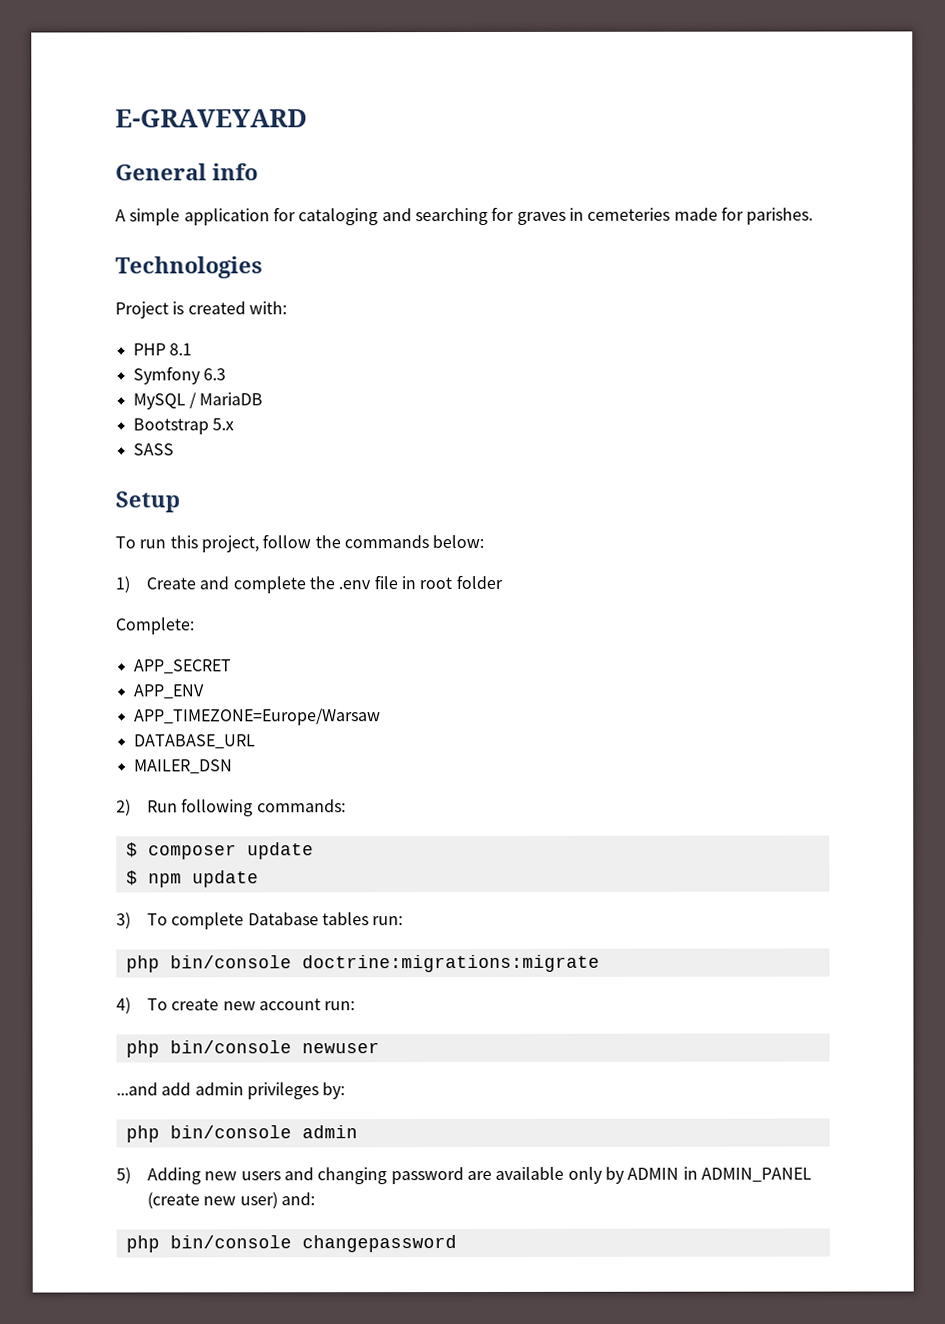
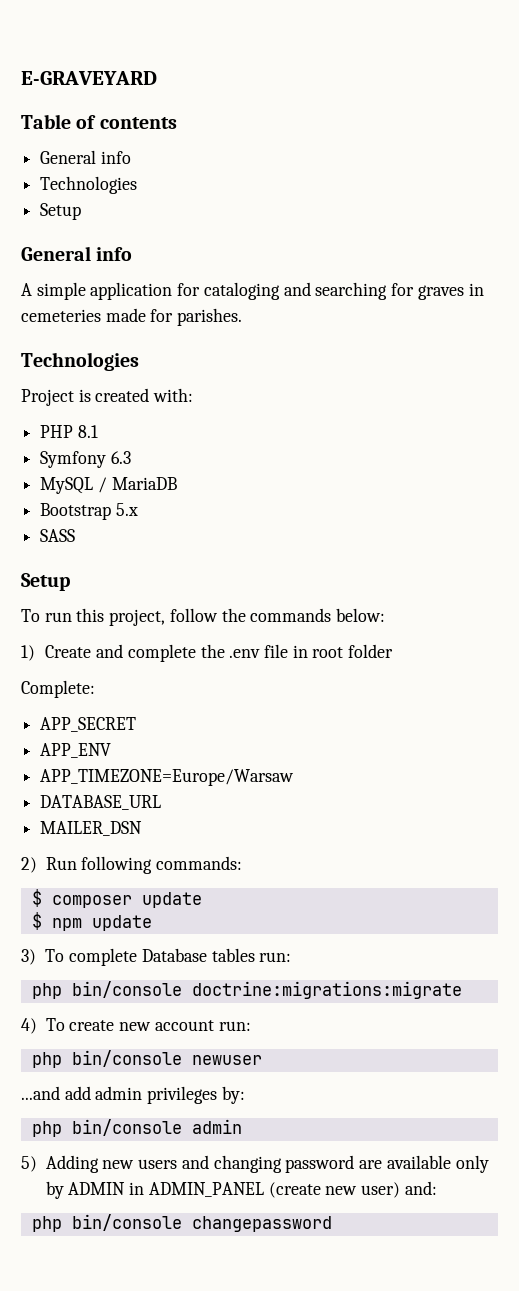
(308, 118) none -> [21,114,177,129] [40,150,131,164] [40,176,138,194] [40,203,82,220] // Table of contents // General info // Technologies // Setup

